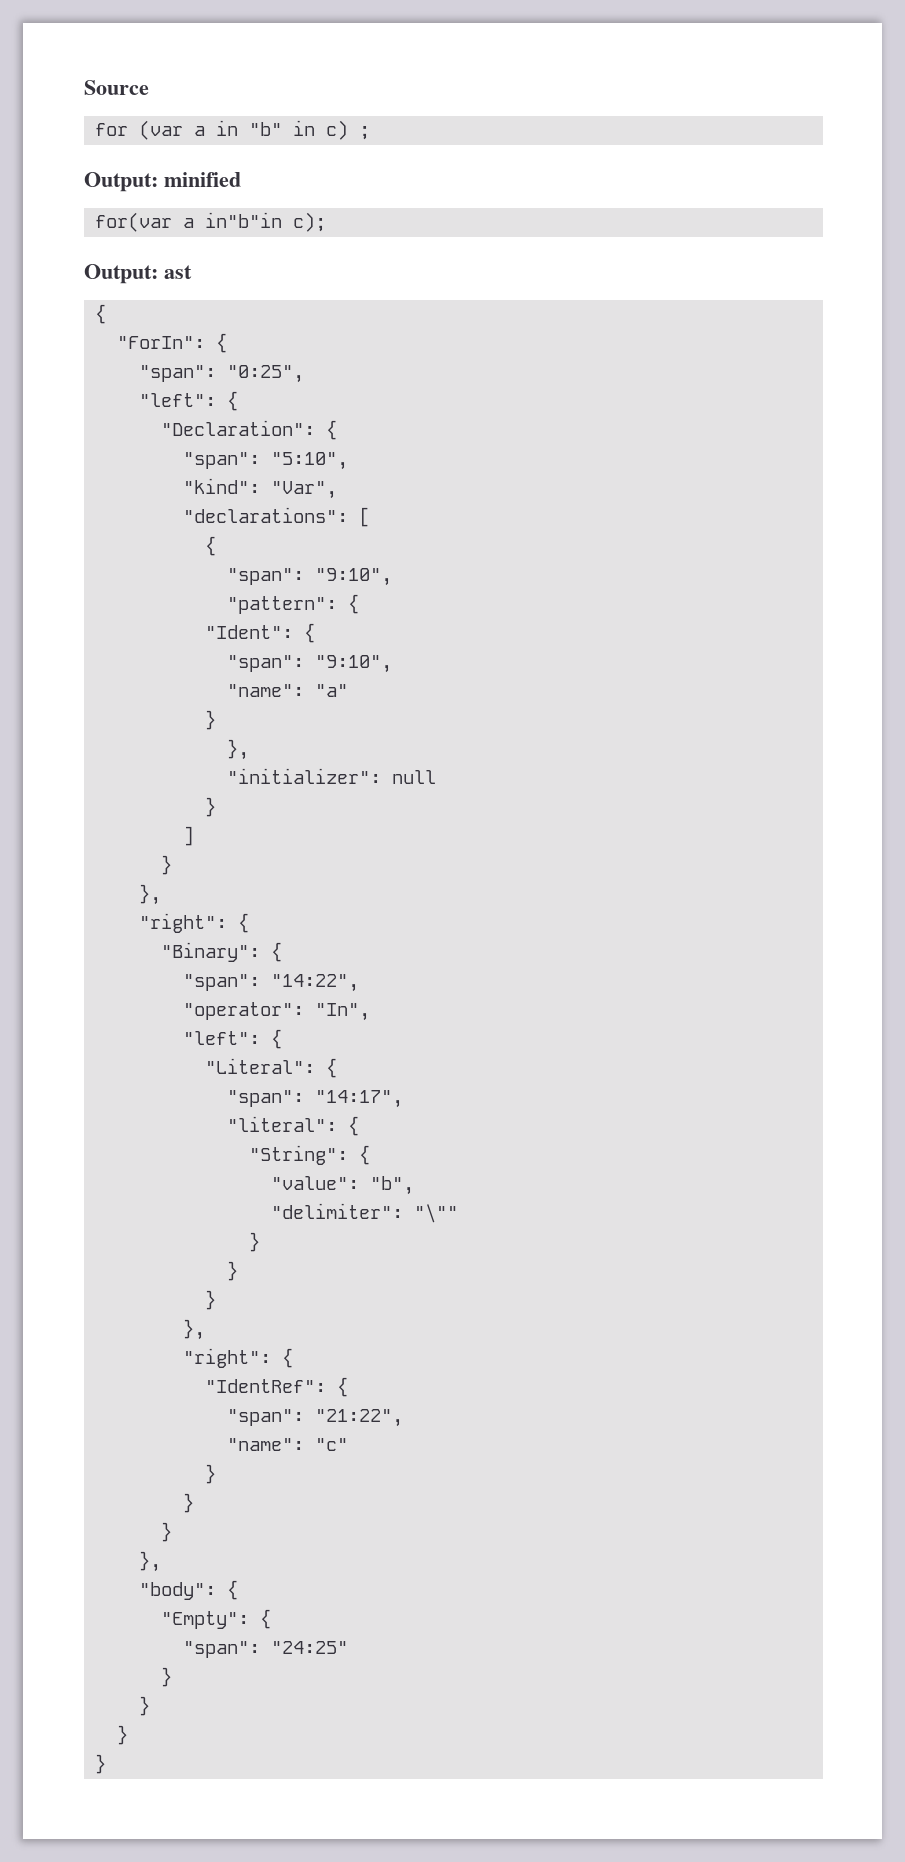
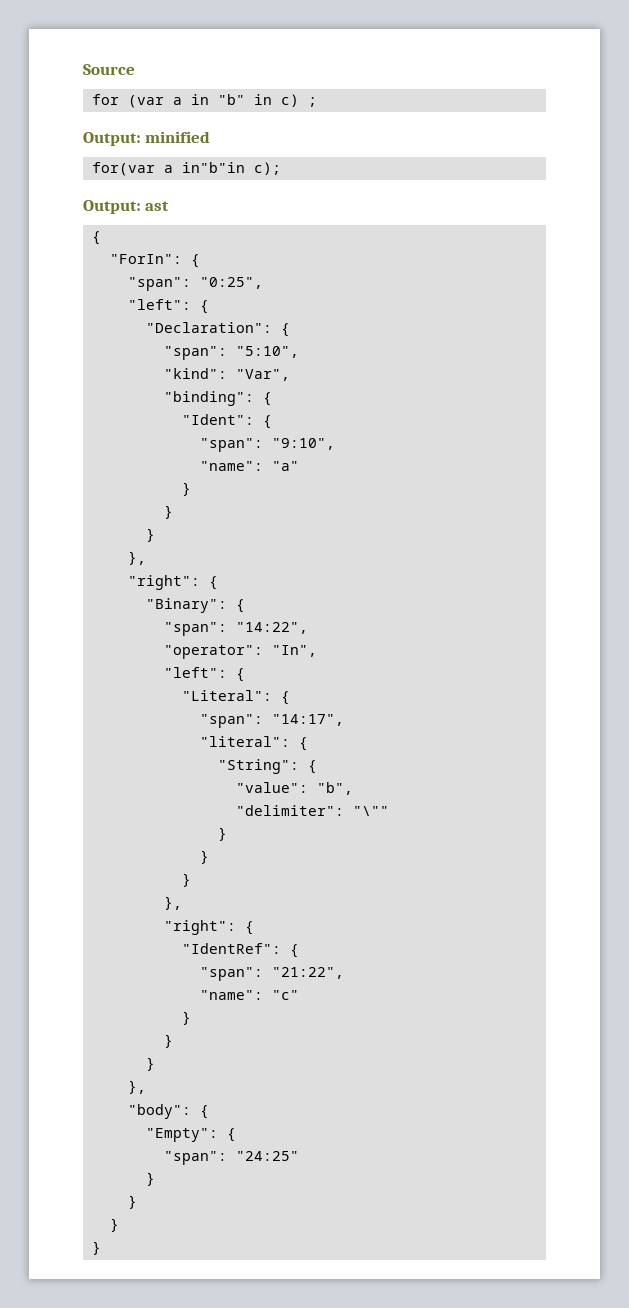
[182,507,370,527] [204,536,216,556] [226,568,392,586] [226,596,337,614] "declarations": [ // { // "span": "9:10", // "pattern": -> [164,391,255,406] "binding":
[226,739,249,760] [226,768,436,784] [204,797,216,817] [182,826,194,846] // }, // "initializer": null // } // ] -> [164,505,174,519] // }

